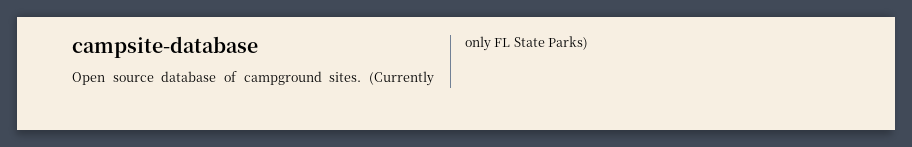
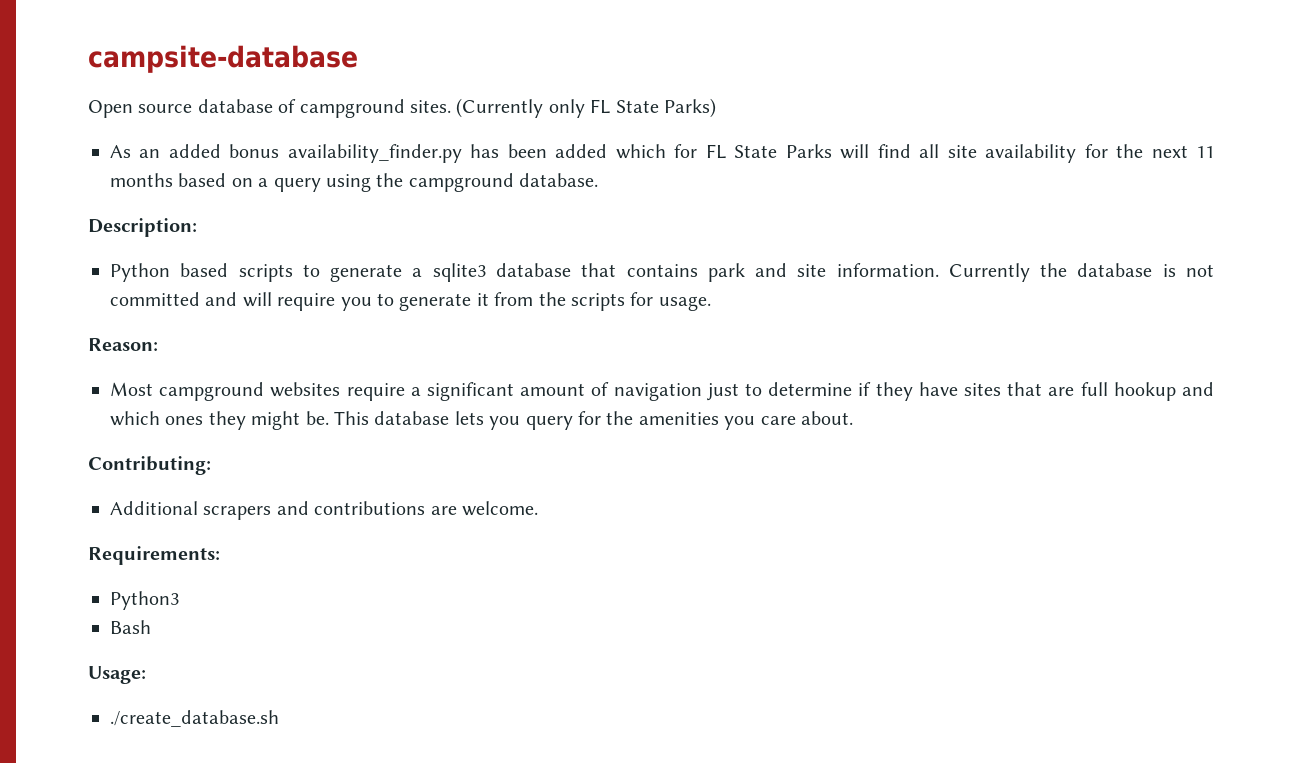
(589, 43) none -> [110,144,1214,163] [110,173,599,192] [88,218,197,237] [110,263,1215,282] [110,292,711,311] [88,338,158,351] [110,382,1215,401] [110,411,853,430] [88,456,211,475] [110,501,538,520] [88,546,220,565] [110,591,179,610] [110,620,151,634] [88,666,146,684] [110,710,279,727] // As an added bonus availability_finder.py has been added which for FL State Parks will find all site availability for the next 11 months based on a query using the campground database. // Description: // Python based scripts to generate a sqlite3 database that contains park and site information. Currently the database is not committed and will require you to generate it from the scripts for usage. // Reason: // Most campground websites require a significant amount of navigation just to determine if they have sites that are full hookup and which ones they might be. This database lets you query for the amenities you care about. // Contributing: // Additional scrapers and contributions are welcome. // Requirements: // Python3 // Bash // Usage: // ./create_database.sh

